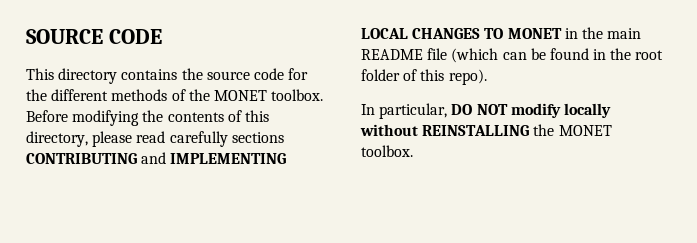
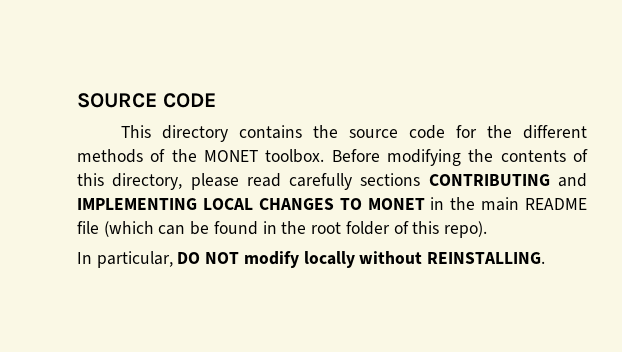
[422,124,612,136] [361,145,413,157] REINSTALLING the MONET toolbox. -> [427,252,546,264] REINSTALLING.

